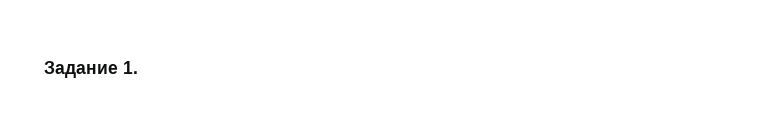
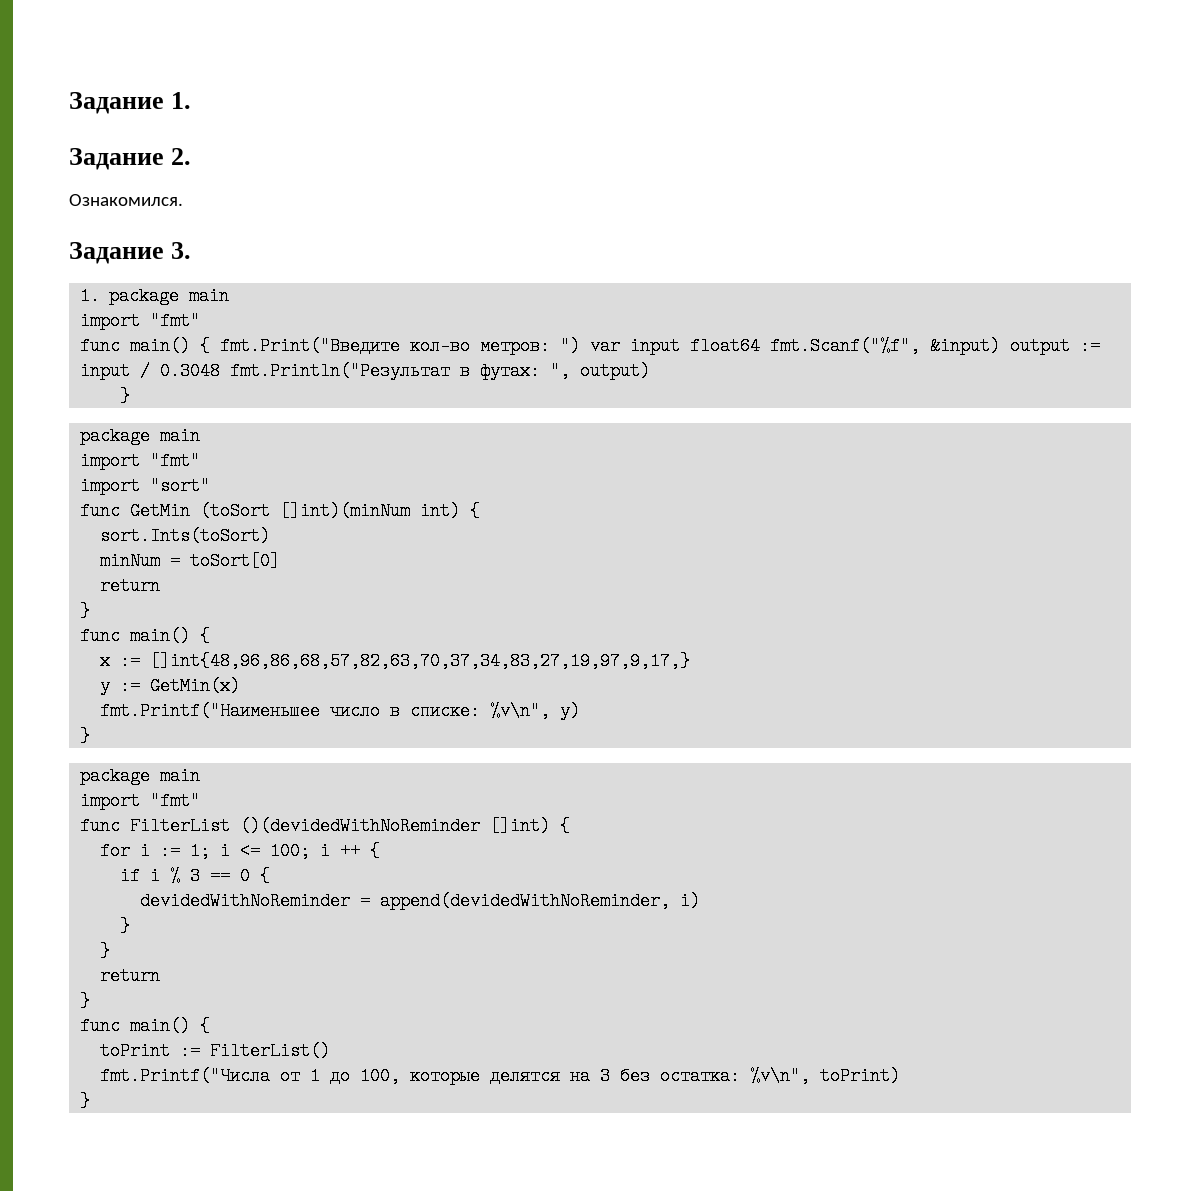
(138, 67) none -> [69,148,192,170] [69,194,183,206] [69,242,192,264] [80,287,230,305] [80,312,201,330] [80,337,1101,355] [80,362,651,380] [120,387,131,405] [80,427,201,445] [80,452,201,470] [80,477,211,495] [80,502,481,520] [100,527,271,545] [100,552,281,570] [100,577,161,595] [80,602,91,620] [80,627,211,645] [100,652,691,670] [100,677,241,695] [100,702,581,720] [80,727,91,745] [80,767,201,785] [80,792,201,810] [80,817,571,835] [100,842,381,860] [120,867,271,885] [140,892,701,910] [120,917,131,935] [100,942,111,960] [100,967,161,985] [80,992,91,1010] [80,1017,211,1035] [100,1042,331,1060] [100,1067,901,1085] [80,1092,91,1110] // Задание 2. // Ознакомился. // Задание 3. // 1. package main // import "fmt" // func main() { fmt.Print("Введите кол-во метров: ") var input float64 fmt.Scanf("%f", &input) output := input / 0.3048 fmt.Println("Результат в футах: ", output) // } // package main // import "fmt" // import "sort" // func GetMin (toSort []int)(minNum int) { // sort.Ints(toSort) // minNum = toSort[0] // return // } // func main() { // x := []int{48,96,86,68,57,82,63,70,37,34,83,27,19,97,9,17,} // y := GetMin(x) // fmt.Printf("Наименьшее число в списке: %v\n", y) // } // package main // import "fmt" // func FilterList ()(devidedWithNoReminder []int) { // for i := 1; i <= 100; i ++ { // if i % 3 == 0 { // devidedWithNoReminder = append(devidedWithNoReminder, i) // } // } // return // } // func main() { // toPrint := FilterList() // fmt.Printf("Числа от 1 до 100, которые делятся на 3 без остатка: %v\n", toPrint) // }

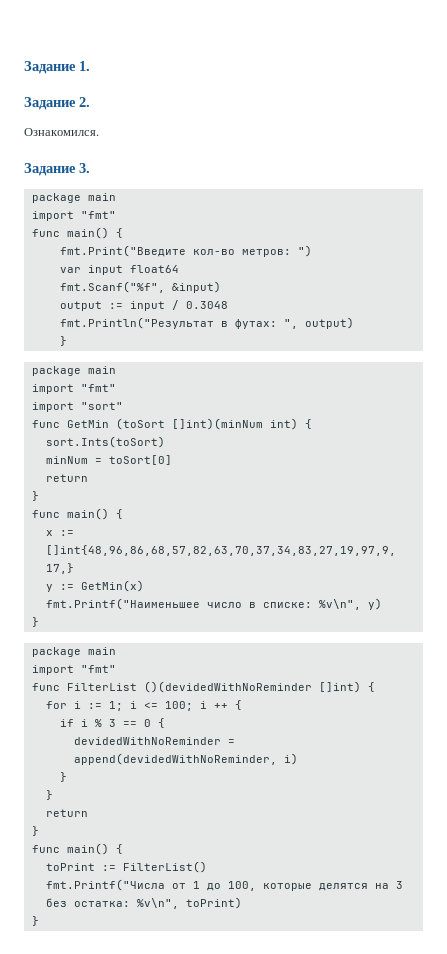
[80,287,101,305] 1. -> (90, 168) none
(211, 346) none -> (123, 233) //
(581, 346) none -> (312, 251) //
(761, 346) none -> (179, 269) //
(1001, 346) none -> (221, 287) //
(221, 371) none -> (228, 305) //

